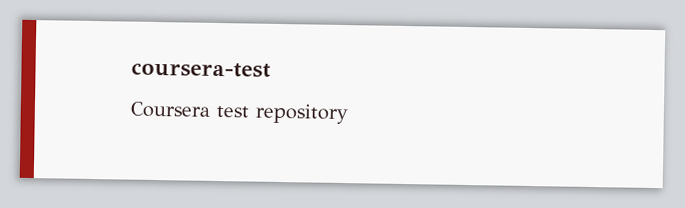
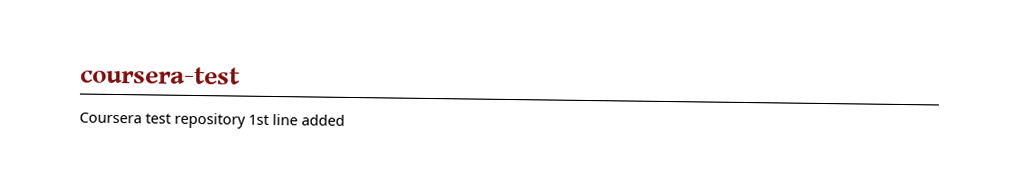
(348, 114) none -> [248,113,345,126] 1st line added

